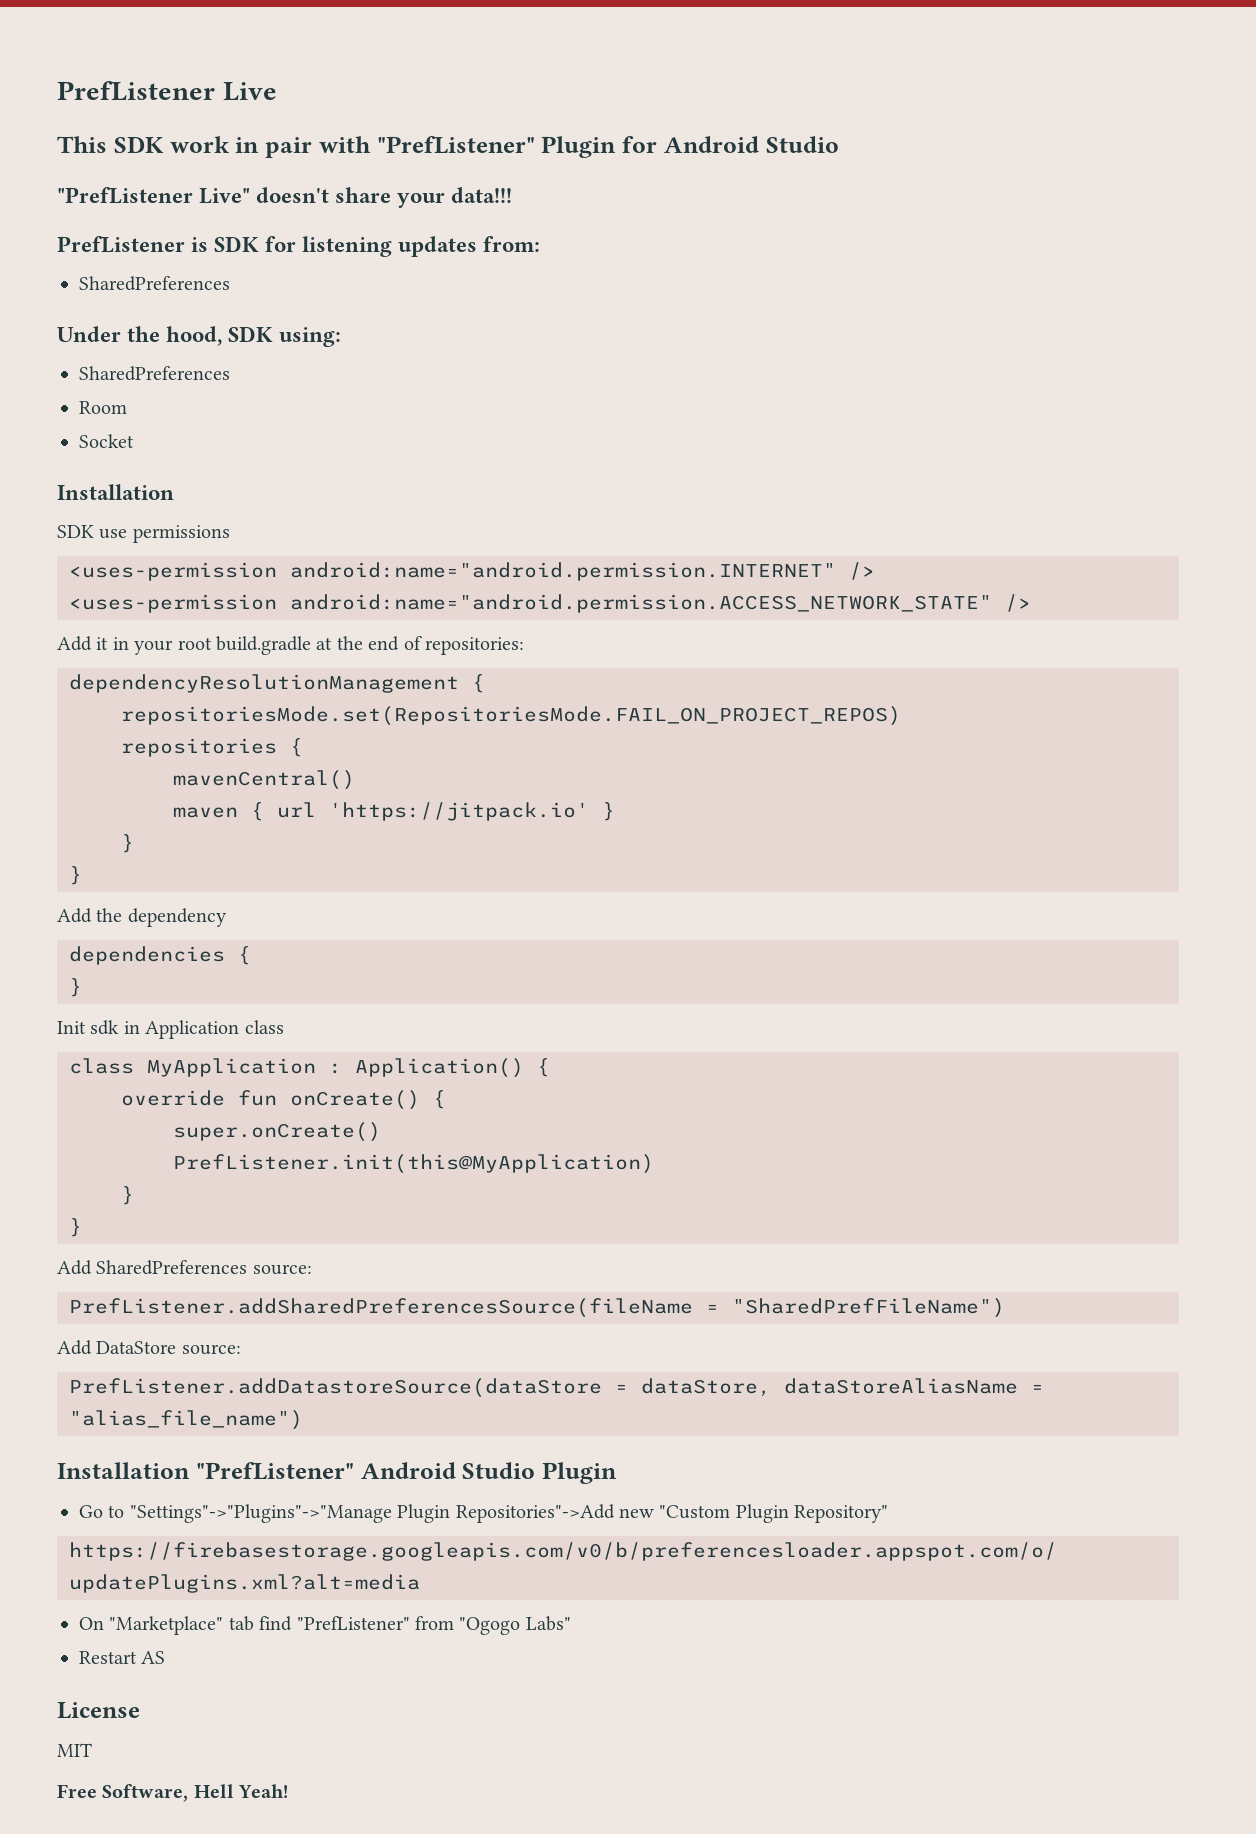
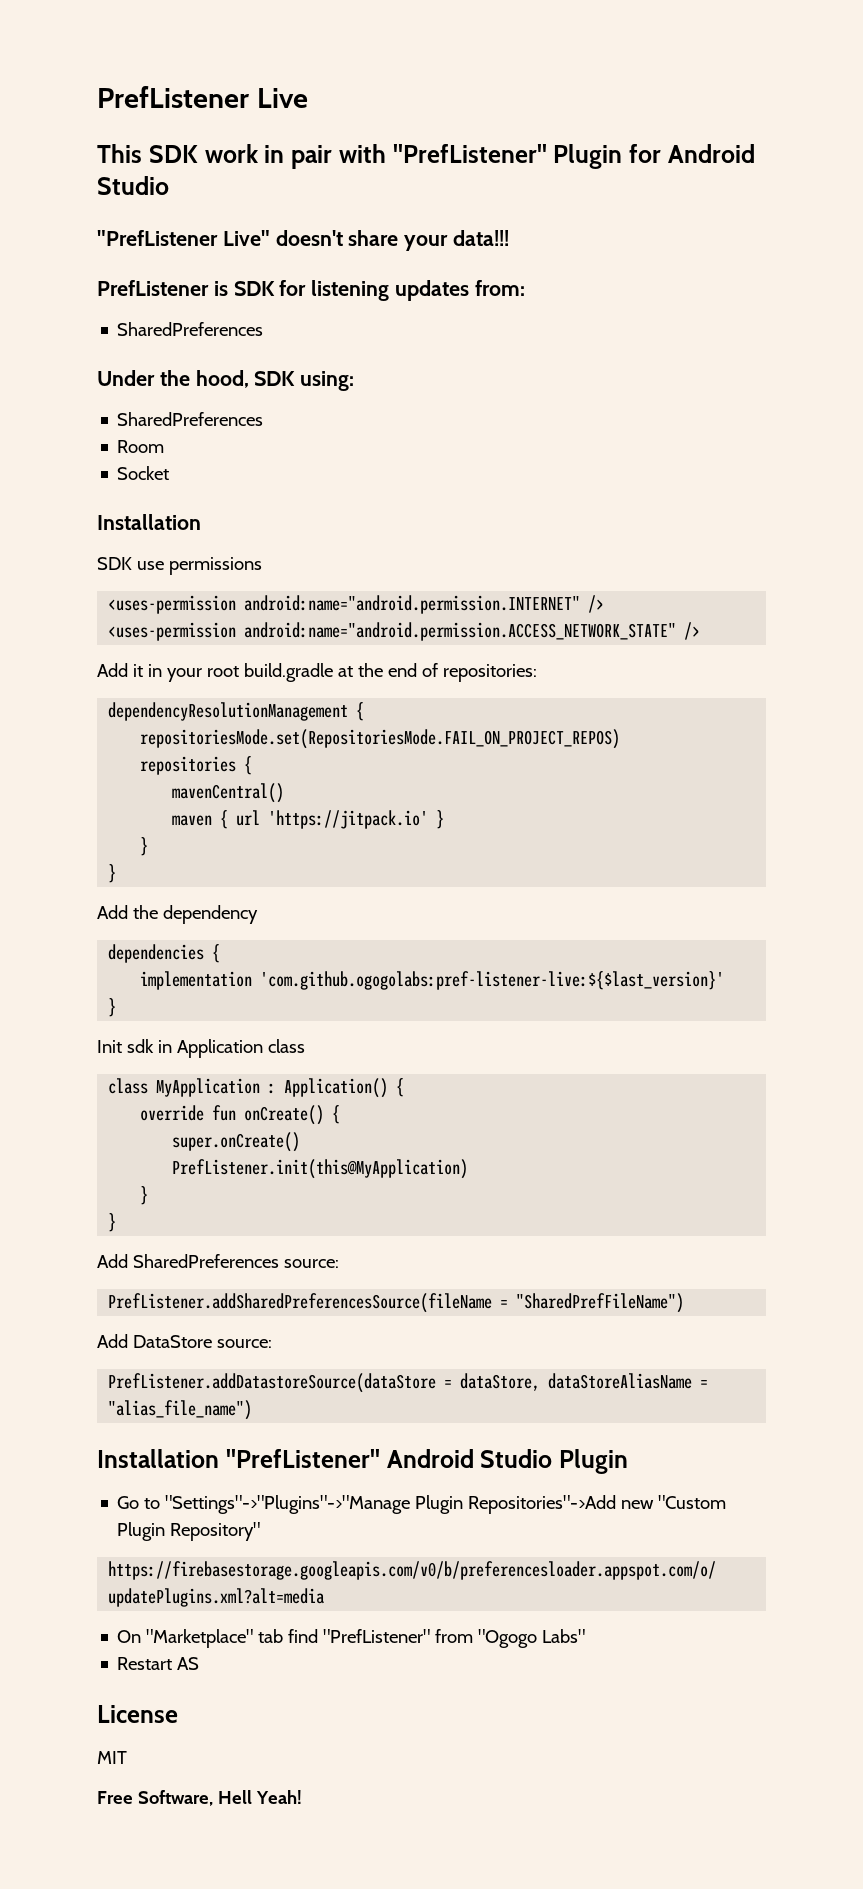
(251, 955) none -> [140,971,725,990] // implementation 'com.github.ogogolabs:pref-listener-live:${$last_version}'

